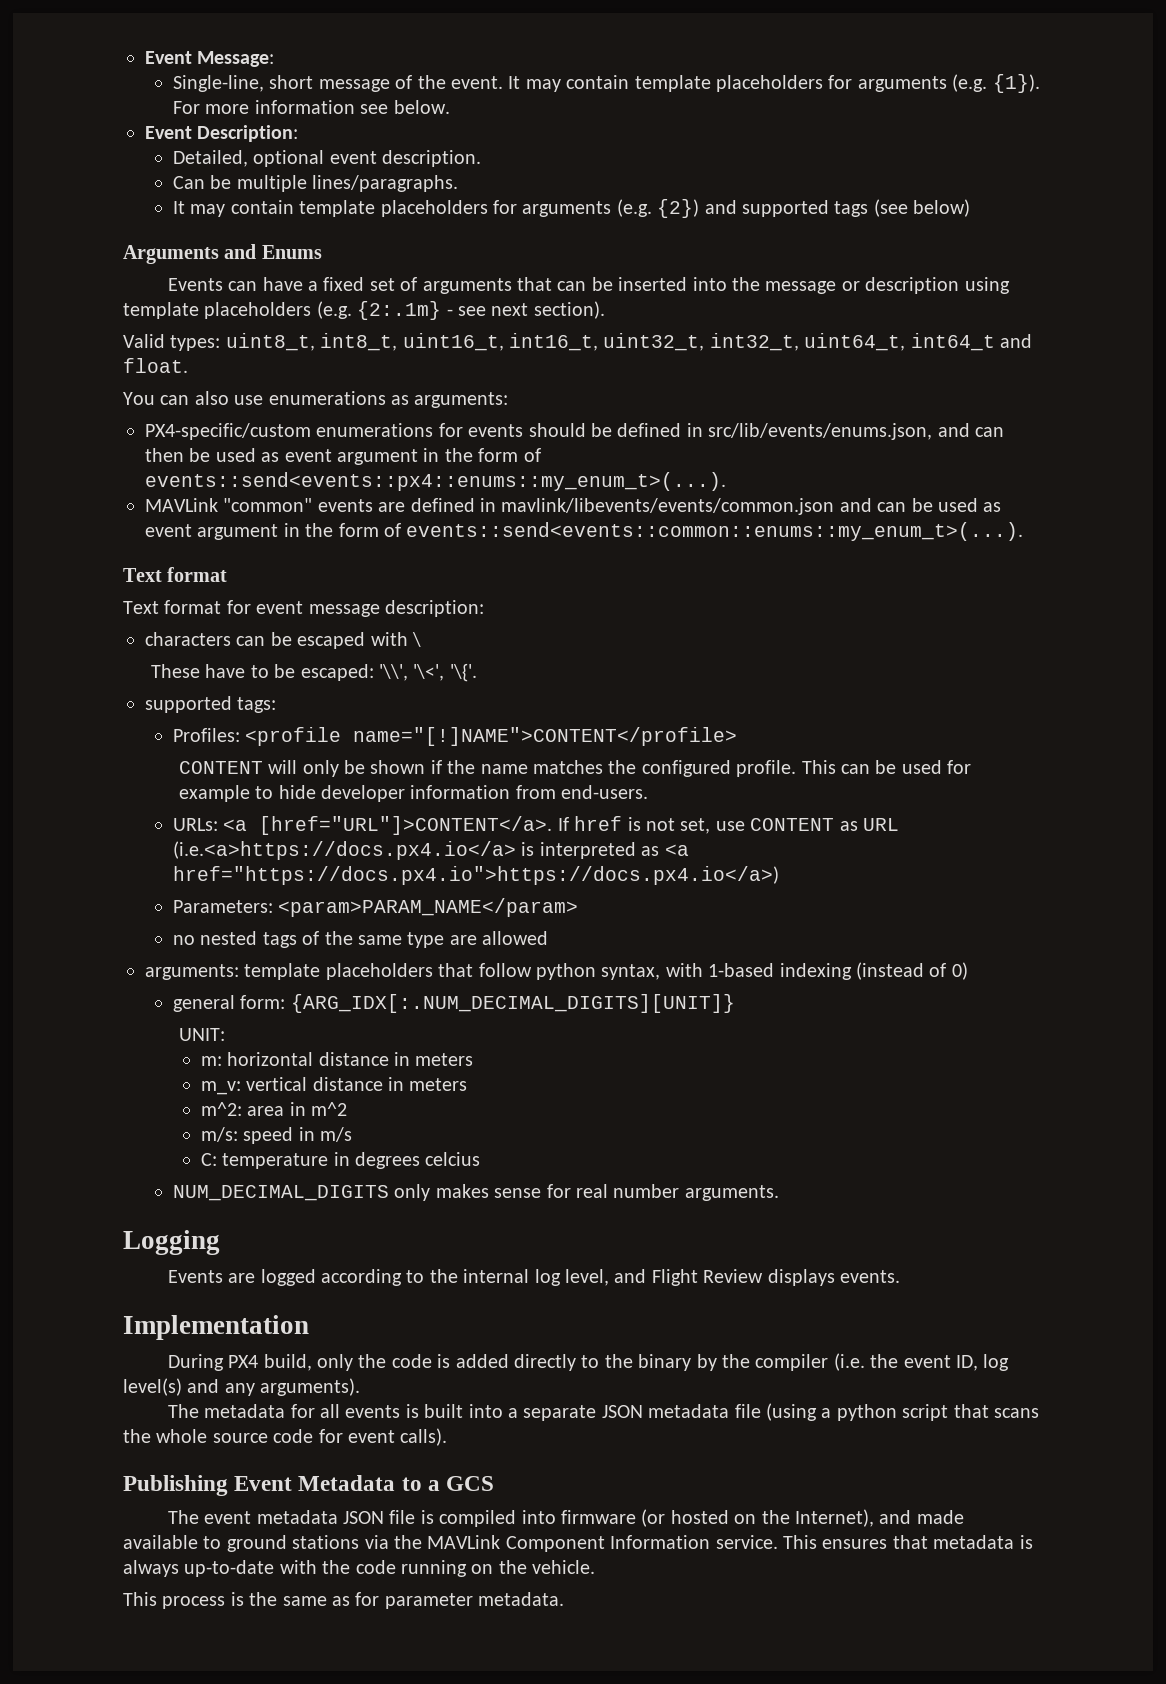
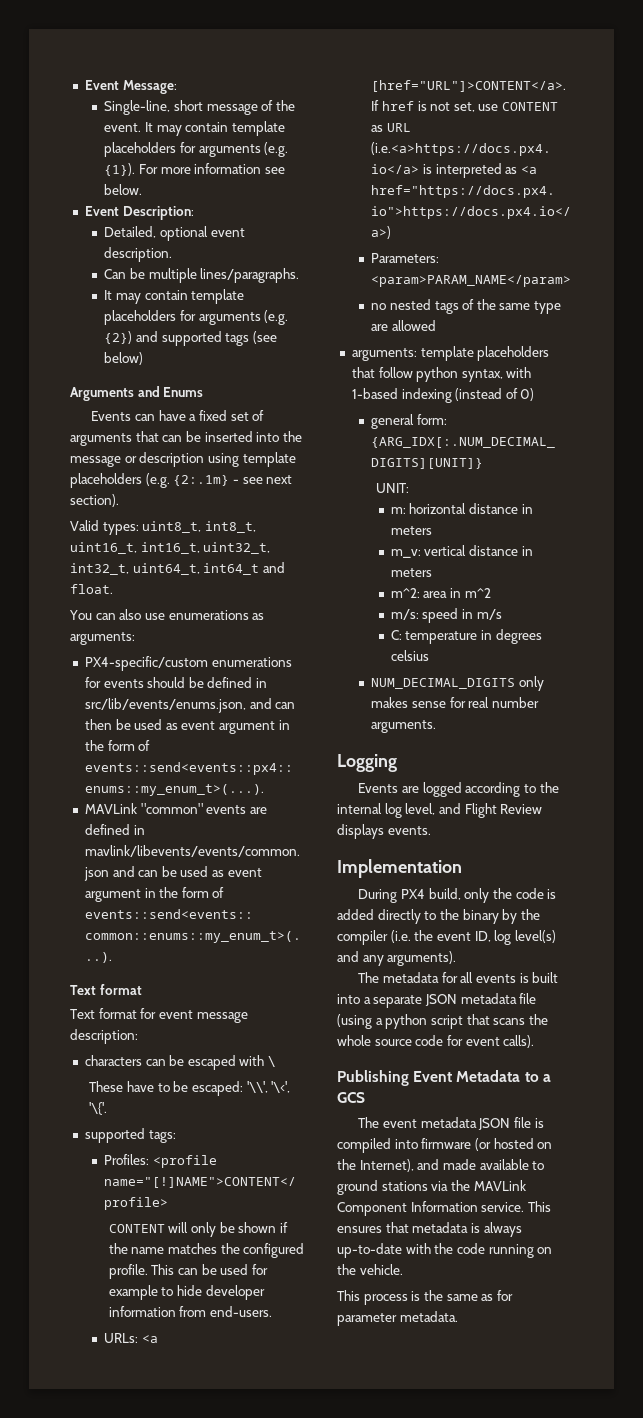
[425,1152,481,1166] celcius -> [390,650,429,661] celsius

